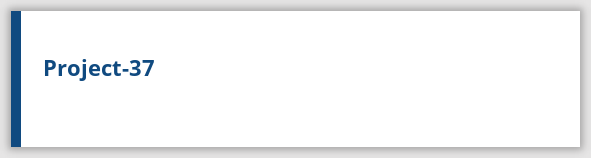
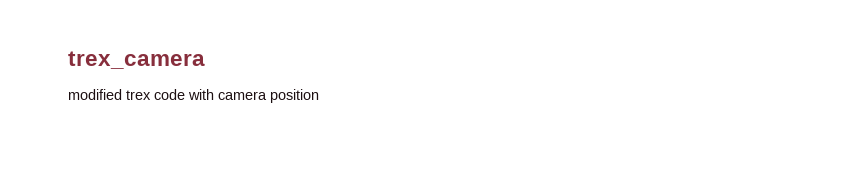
[43,59,155,81] Project-37 -> [68,51,205,69] [68,89,319,103] trex_camera // modified trex code with camera position

